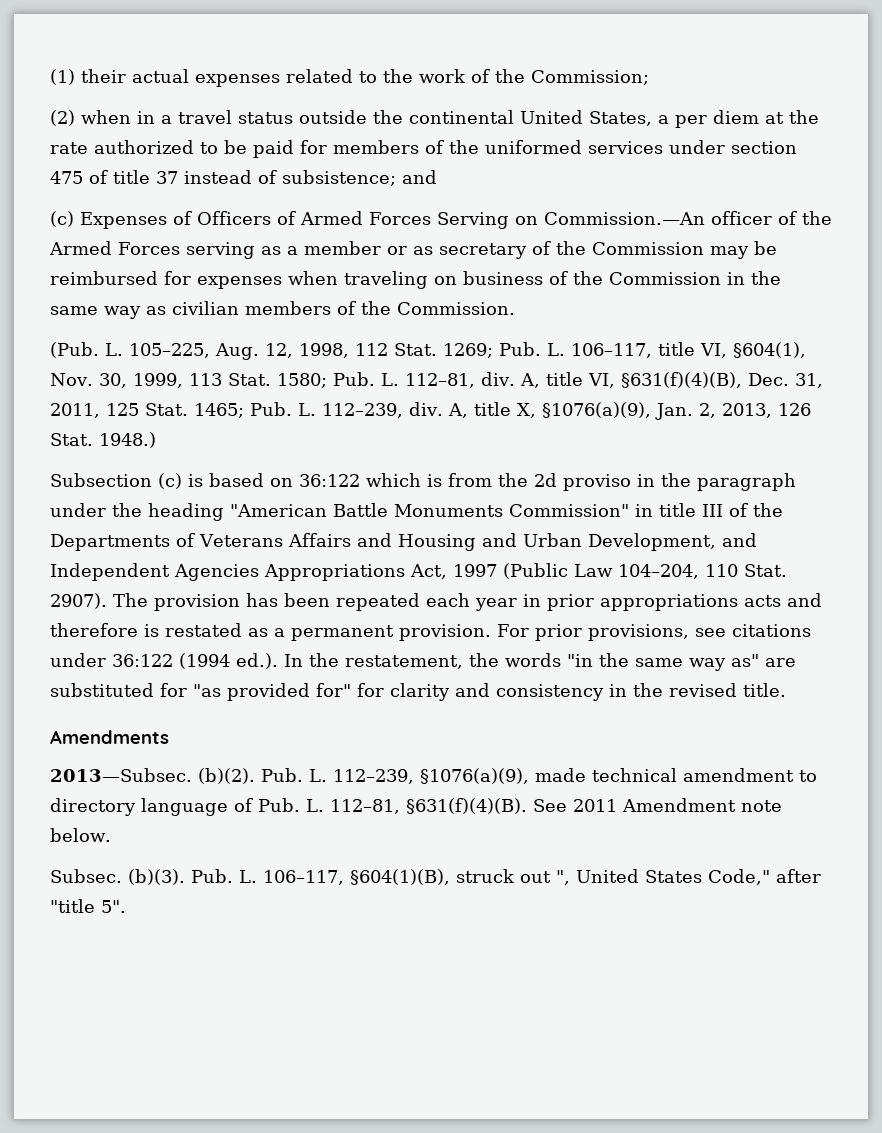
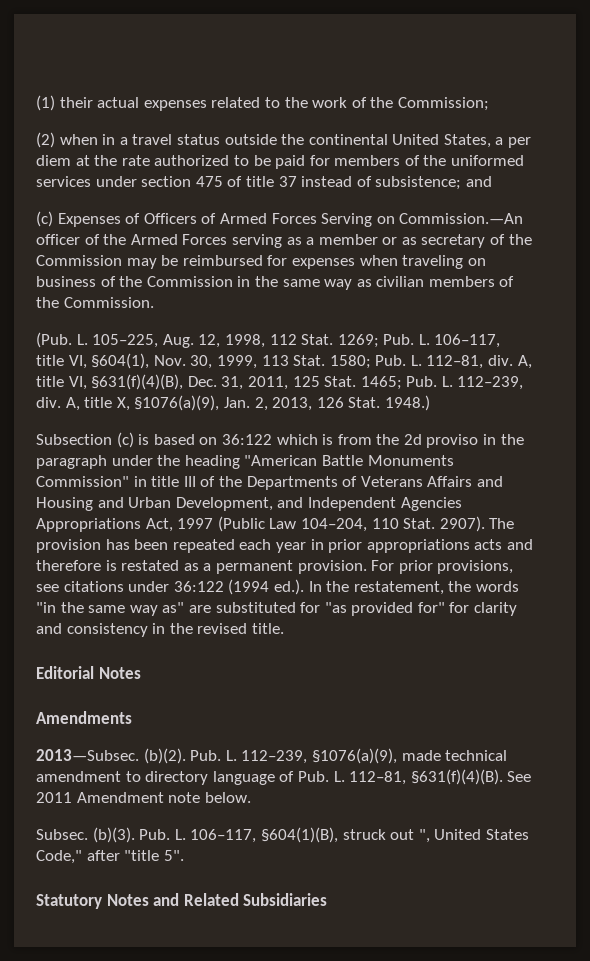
(786, 690) none -> [36,666,141,679] // Editorial Notes
(126, 906) none -> [36,893,328,909] // Statutory Notes and Related Subsidiaries

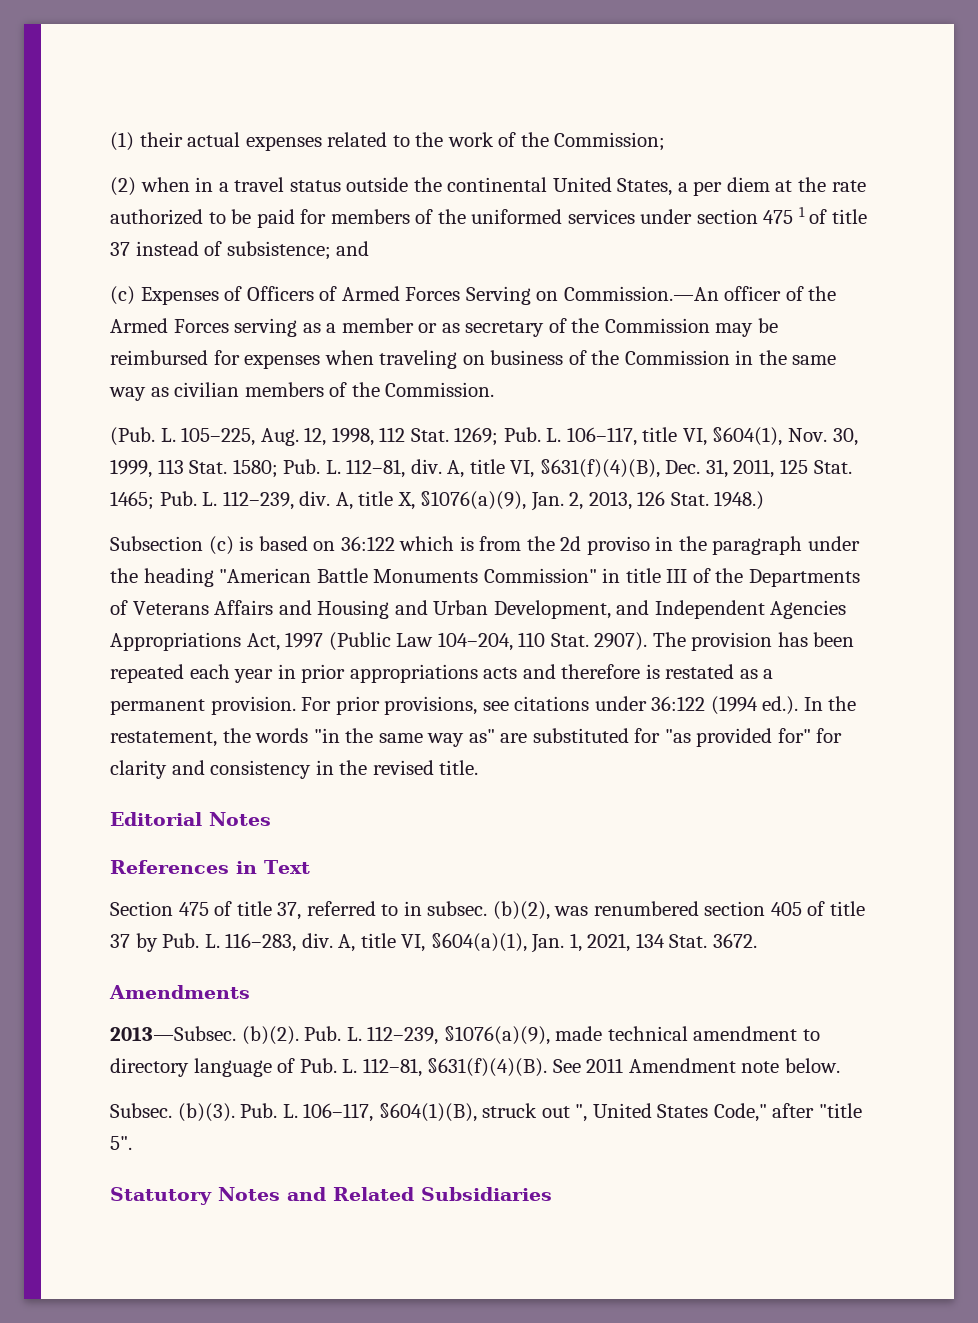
(223, 181) none -> [798,207,805,217] 1
(141, 673) none -> [110,860,310,874] [110,901,866,920] [110,933,758,953] // References in Text // Section 475 of title 37, referred to in subsec. (b)(2), was renumbered section 405 of title 37 by Pub. L. 116–283, div. A, title VI, §604(a)(1), Jan. 1, 2021, 134 Stat. 3672.

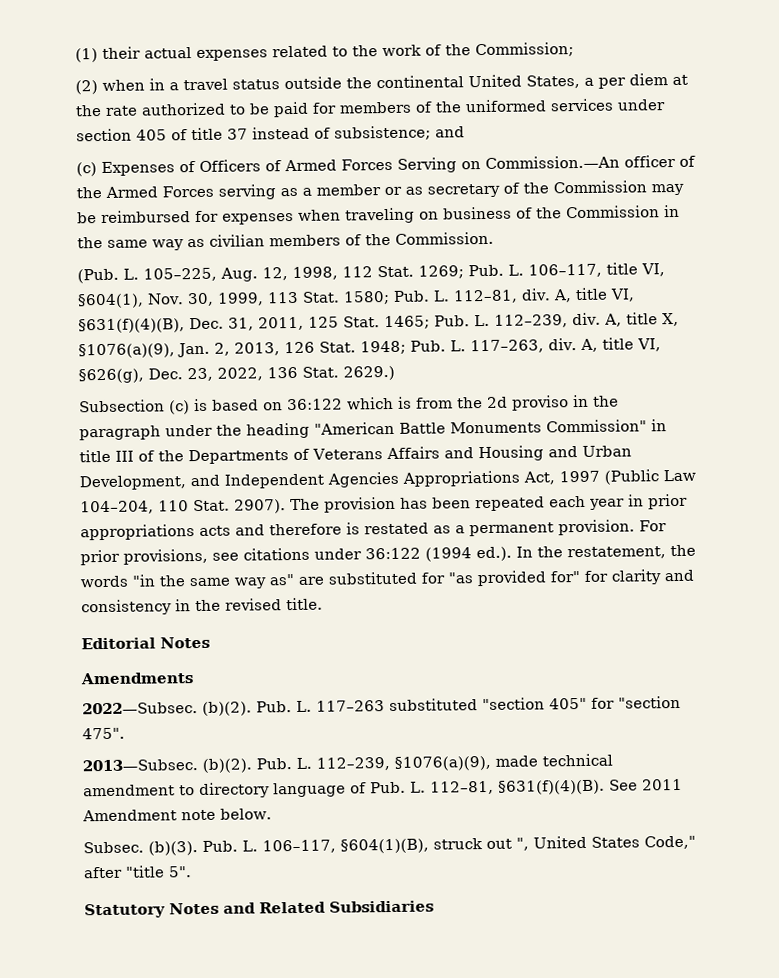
[763,207,805,224] 475 1 -> [136,129,167,141] 405
[714,491,765,510] 1948.) -> [360,337,661,355] [78,365,395,384] 1948; Pub. L. 117–263, div. A, title VI, §626(g), Dec. 23, 2022, 136 Stat. 2629.)
[110,860,310,874] [110,901,866,920] [110,933,758,953] [109,985,250,999] References in Text // Section 475 of title 37, referred to in subsec. (b)(2), was renumbered section 405 of title 37 by Pub. L. 116–283, div. A, title VI, §604(a)(1), Jan. 1, 2021, 134 Stat. 3672. // Amendments -> [80,672,194,685] [82,695,681,716] [82,727,125,740] Amendments // 2022—Subsec. (b)(2). Pub. L. 117–263 substituted "section 405" for "section 475".

